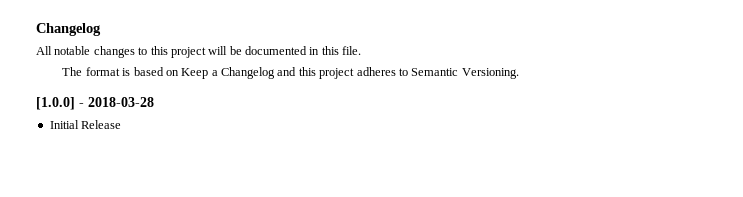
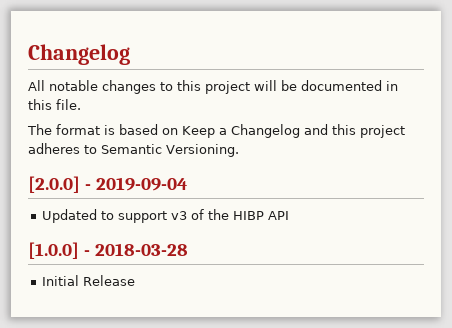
(519, 73) none -> [28,176,189,193] [42,209,290,223] // [2.0.0] - 2019-09-04 // Updated to support v3 of the HIBP API

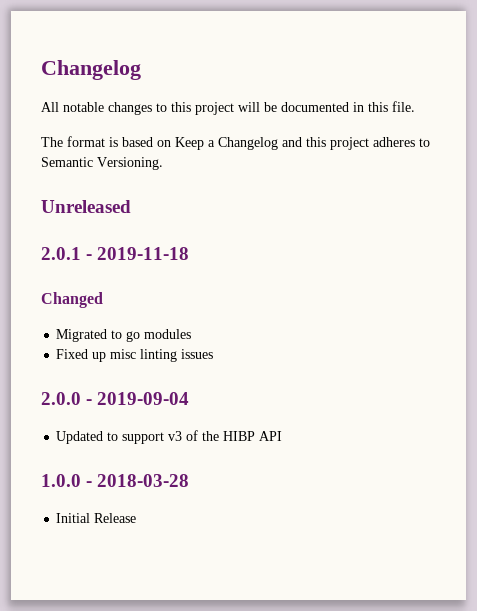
[28,176,80,193] [2.0.0] -> [41,200,131,213] [41,247,190,260] [41,292,103,308] [56,329,192,342] [56,349,214,362] [41,392,81,405] Unreleased // 2.0.1 - 2019-11-18 // Changed // Migrated to go modules // Fixed up misc linting issues // 2.0.0
[28,242,79,259] [1.0.0] -> [41,474,81,487] 1.0.0

